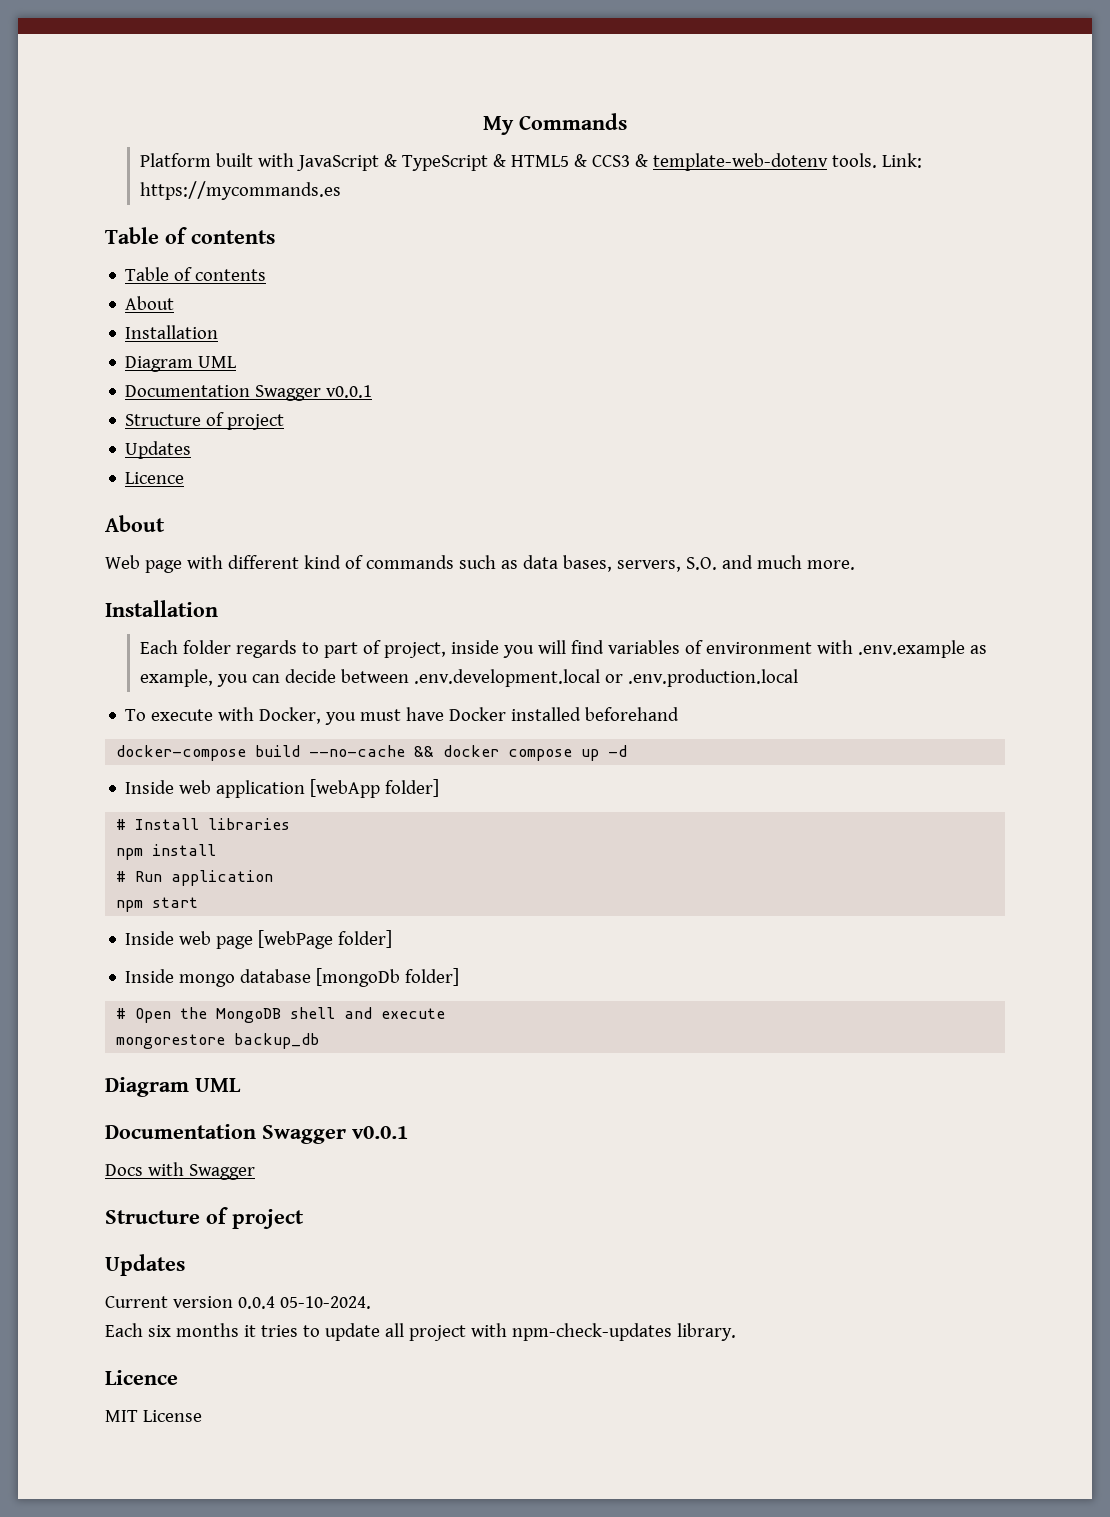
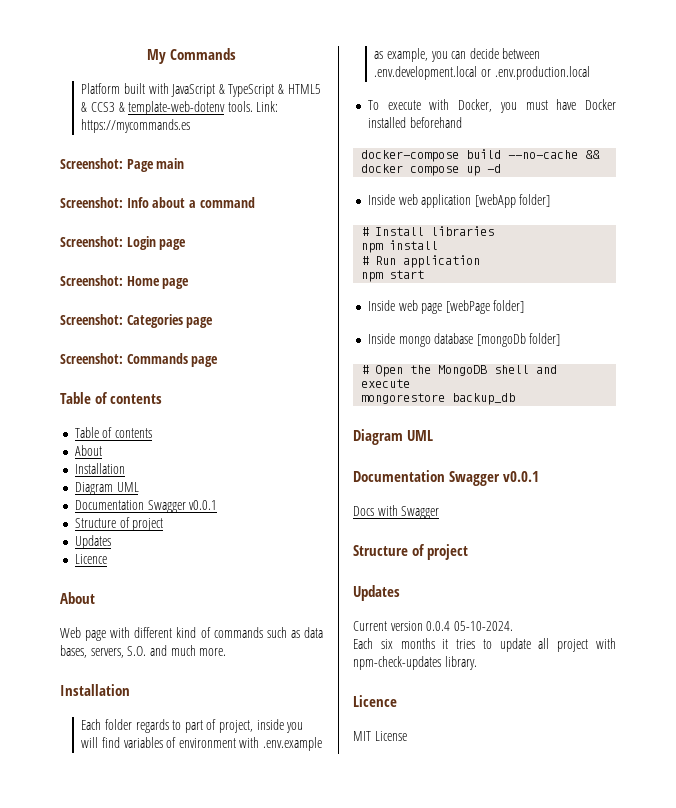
(342, 190) none -> [60,158,185,172] [60,197,255,208] [60,236,187,250] [60,275,190,289] [60,314,214,328] [60,353,219,367] // Screenshot: Page main // Screenshot: Info about a command // Screenshot: Login page // Screenshot: Home page // Screenshot: Categories page // Screenshot: Commands page

